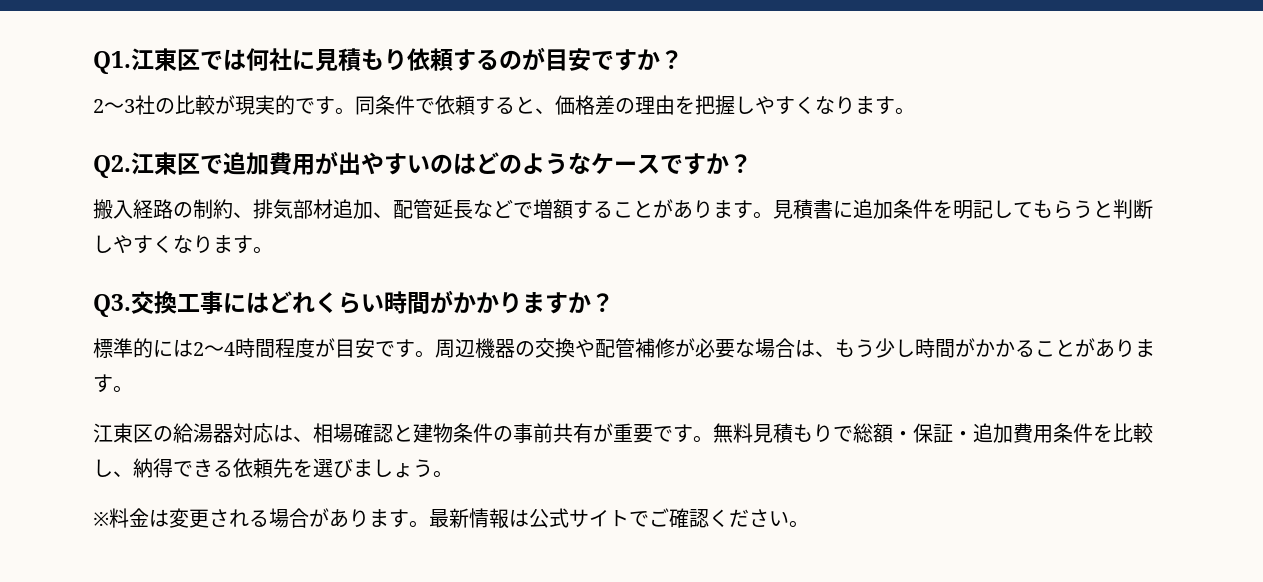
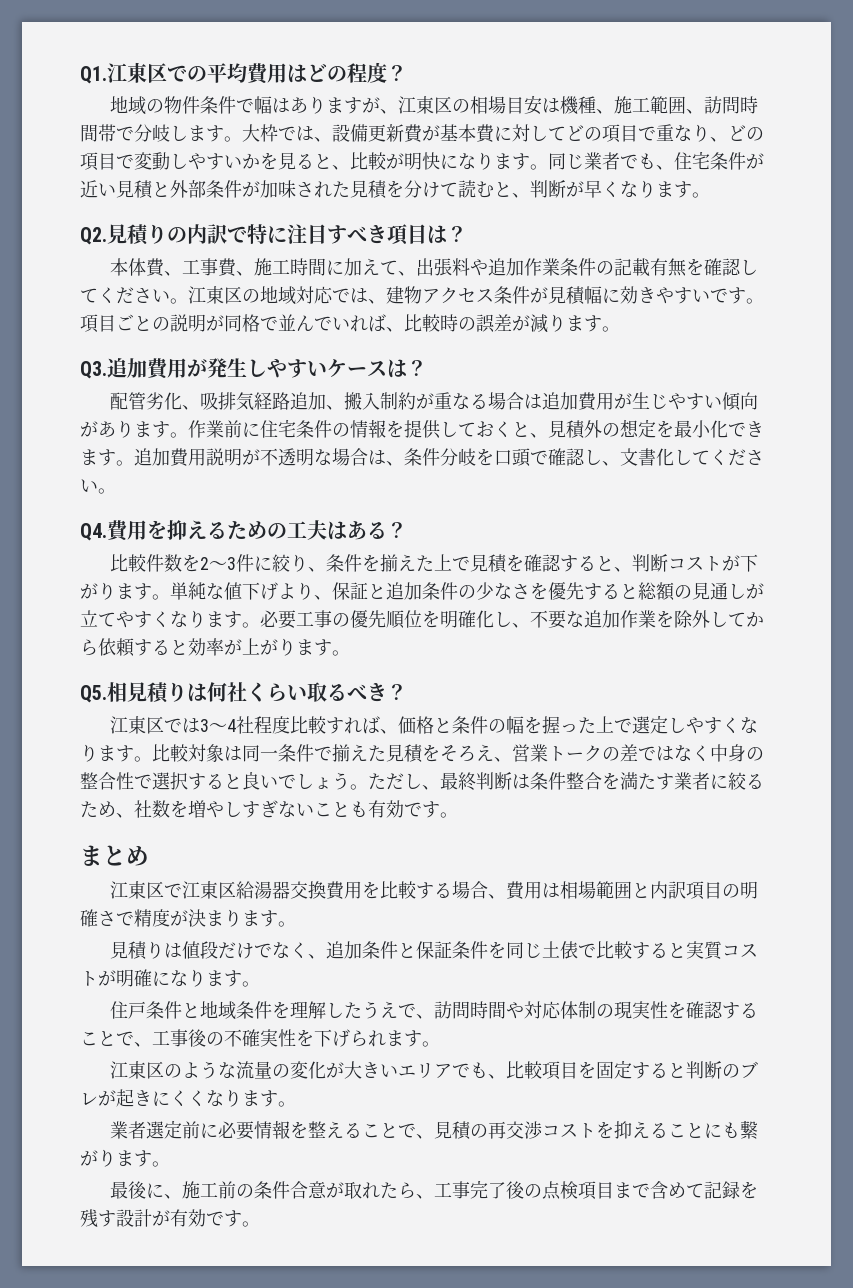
[223,47,683,71] [93,95,915,115] [93,151,752,178] [93,199,1153,219] [93,235,273,254] [93,290,614,317] [93,338,1155,358] [93,374,133,393] [93,423,1153,443] [93,458,453,478] [93,508,789,529] は何社に見積もり依頼するのが目安ですか？ // 2〜3社の比較が現実的です。同条件で依頼すると、価格差の理由を把握しやすくなります。 // Q2.江東区で追加費用が出やすいのはどのようなケースですか？ // 搬入経路の制約、排気部材追加、配管延長などで増額することがあります。見積書に追加条件を明記してもらうと判断しやすくなります。 // Q3.交換工事にはどれくらい時間がかかりますか？ // 標準的には2〜4時間程度が目安です。周辺機器の交換や配管補修が必要な場合は、もう少し時間がかかることがあります。 // 江東区の給湯器対応は、相場確認と建物条件の事前共有が重要です。無料見積もりで総額・保証・追加費用条件を比較し、納得できる依頼先を選びましょう。 // ※料金は変更される場合があります。最新情報は公式サイトでご確認ください -> [187,62,407,85] [110,95,759,115] [80,124,764,143] [80,151,764,171] [80,180,710,199] [80,224,467,246] [110,258,759,277] [80,286,764,305] [80,314,620,333] [80,358,427,380] [110,392,759,411] [80,419,764,439] [80,448,764,467] [80,479,116,494] [80,520,407,542] [110,554,759,573] [80,582,764,601] [80,610,764,629] [80,638,350,657] [80,682,407,704] [110,715,759,734] [80,744,764,763] [80,772,764,791] [80,800,458,818] [80,845,149,866] [110,881,759,900] [80,909,296,927] [110,941,759,960] [80,969,260,987] [110,1001,759,1020] [80,1029,440,1047] [110,1060,759,1080] [80,1089,296,1107] [110,1120,759,1140] [80,1149,170,1167] [110,1180,759,1200] [80,1209,242,1228] の平均費用はどの程度？ // 地域の物件条件で幅はありますが、江東区の相場目安は機種、施工範囲、訪問時間帯で分岐します。大枠では、設備更新費が基本費に対してどの項目で重なり、どの項目で変動しやすいかを見ると、比較が明快になります。同じ業者でも、住宅条件が近い見積と外部条件が加味された見積を分けて読むと、判断が早くなります。 // Q2.見積りの内訳で特に注目すべき項目は？ // 本体費、工事費、施工時間に加えて、出張料や追加作業条件の記載有無を確認してください。江東区の地域対応では、建物アクセス条件が見積幅に効きやすいです。項目ごとの説明が同格で並んでいれば、比較時の誤差が減ります。 // Q3.追加費用が発生しやすいケースは？ // 配管劣化、吸排気経路追加、搬入制約が重なる場合は追加費用が生じやすい傾向があります。作業前に住宅条件の情報を提供しておくと、見積外の想定を最小化できます。追加費用説明が不透明な場合は、条件分岐を口頭で確認し、文書化してください。 // Q4.費用を抑えるための工夫はある？ // 比較件数を2〜3件に絞り、条件を揃えた上で見積を確認すると、判断コストが下がります。単純な値下げより、保証と追加条件の少なさを優先すると総額の見通しが立てやすくなります。必要工事の優先順位を明確化し、不要な追加作業を除外してから依頼すると効率が上がります。 // Q5.相見積りは何社くらい取るべき？ // 江東区では3〜4社程度比較すれば、価格と条件の幅を握った上で選定しやすくなります。比較対象は同一条件で揃えた見積をそろえ、営業トークの差ではなく中身の整合性で選択すると良いでしょう。ただし、最終判断は条件整合を満たす業者に絞るため、社数を増やしすぎないことも有効です。 // まとめ // 江東区で江東区給湯器交換費用を比較する場合、費用は相場範囲と内訳項目の明確さで精度が決まります。 // 見積りは値段だけでなく、追加条件と保証条件を同じ土俵で比較すると実質コストが明確になります。 // 住戸条件と地域条件を理解したうえで、訪問時間や対応体制の現実性を確認することで、工事後の不確実性を下げられます。 // 江東区のような流量の変化が大きいエリアでも、比較項目を固定すると判断のブレが起きにくくなります。 // 業者選定前に必要情報を整えることで、見積の再交渉コストを抑えることにも繋がります。 // 最後に、施工前の条件合意が取れたら、工事完了後の点検項目まで含めて記録を残す設計が有効です

